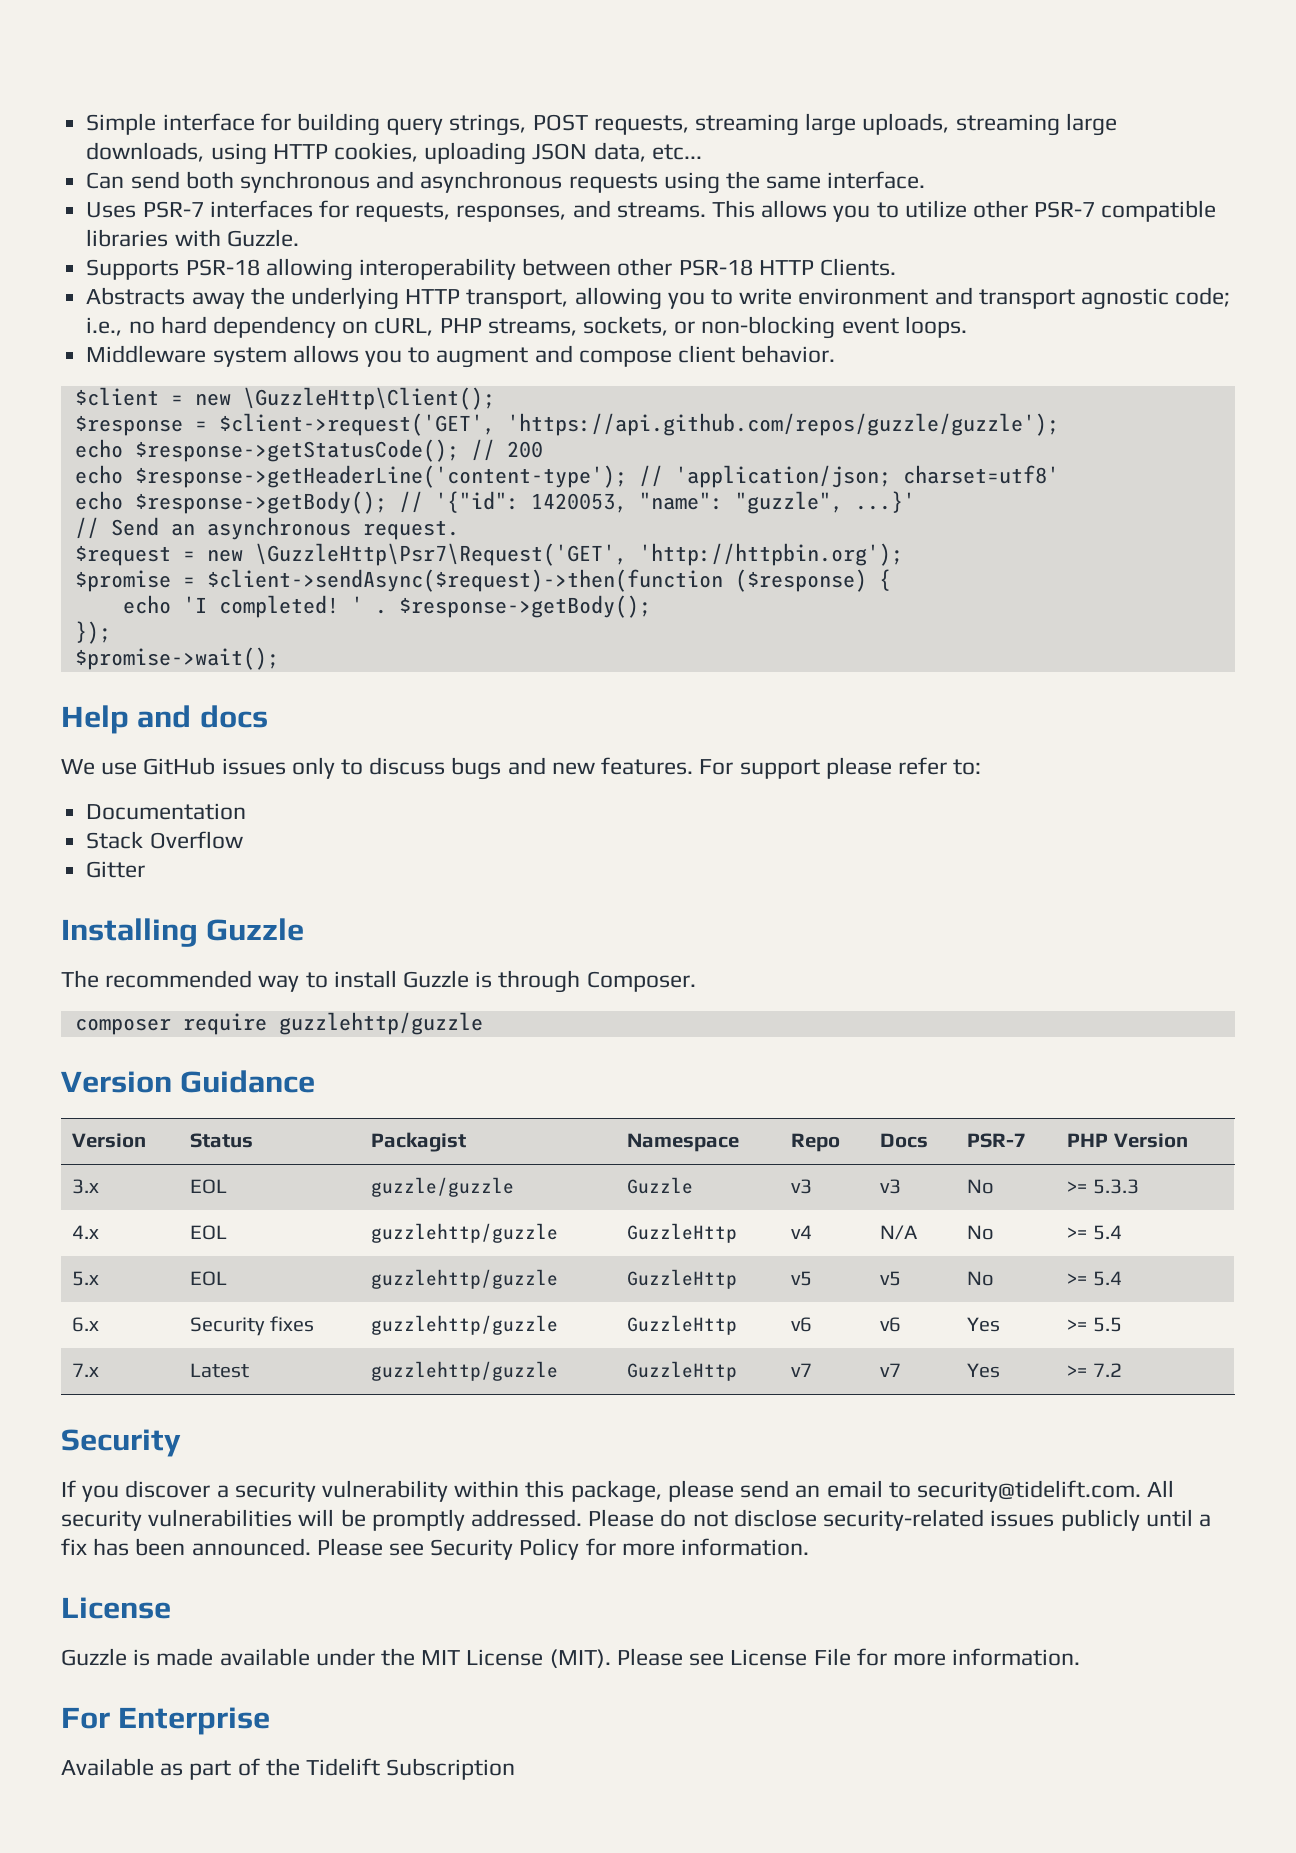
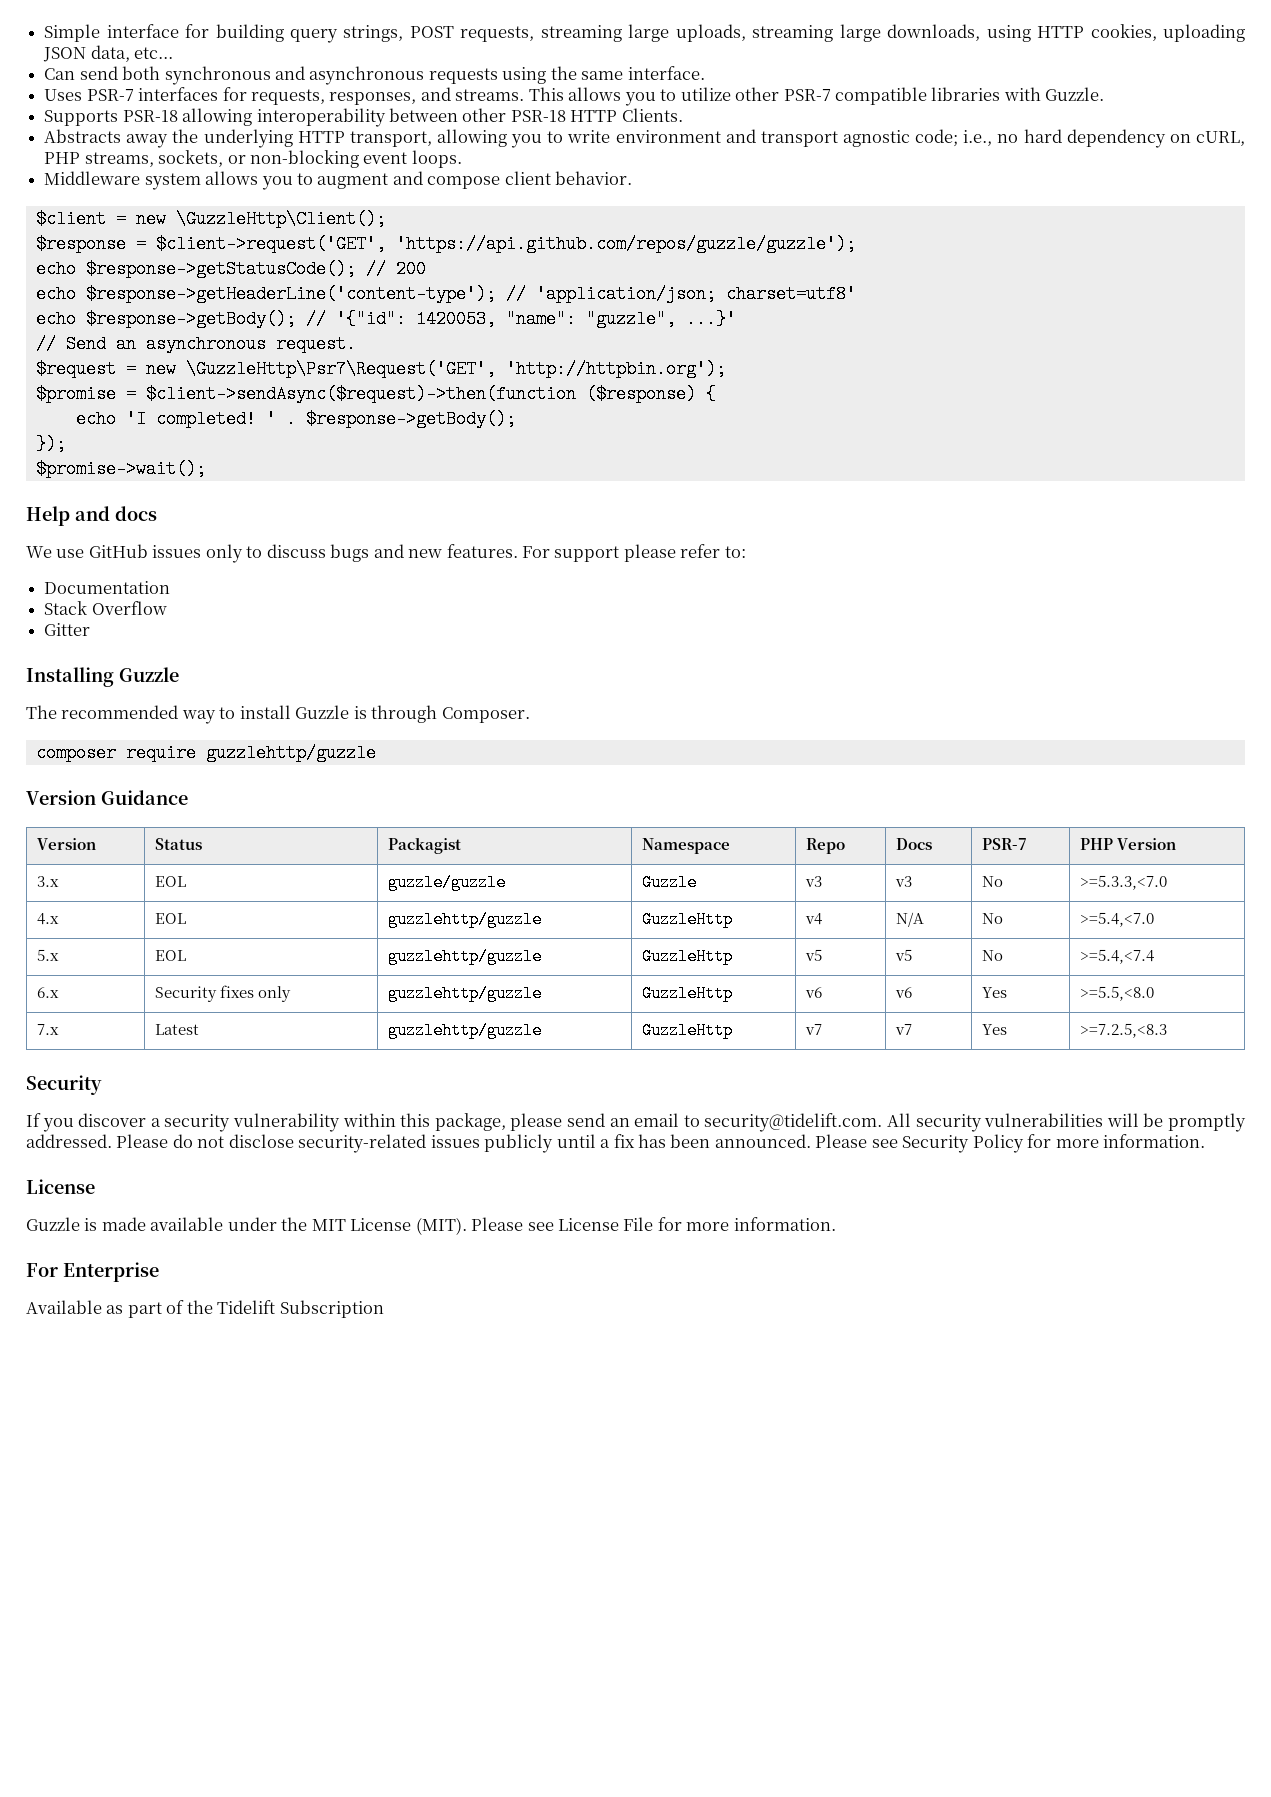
[1067,1179,1139,1194] >= 5.3.3 -> [1080,875,1168,890] >=5.3.3,<7.0
[1067,1225,1122,1240] >= 5.4 -> [1080,912,1155,927] >=5.4,<7.0
[1067,1271,1122,1286] >= 5.4 -> [1080,949,1155,964] >=5.4,<7.4
(314, 1324) none -> [258,986,292,1002] only
[1067,1317,1122,1332] >= 5.5 -> [1080,986,1155,1001] >=5.5,<8.0
[1067,1363,1122,1377] >= 7.2 -> [1080,1023,1168,1038] >=7.2.5,<8.3

